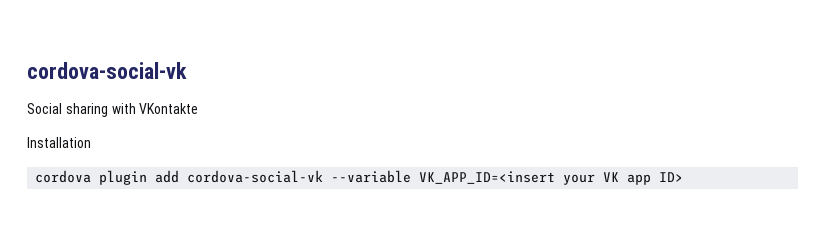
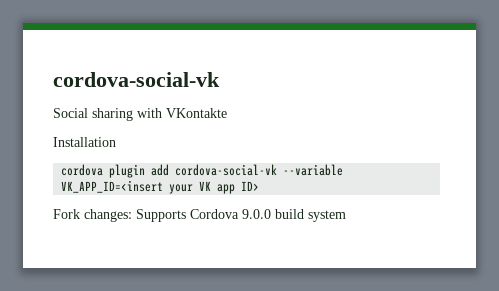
(684, 177) none -> [53,209,346,222] // Fork changes: Supports Cordova 9.0.0 build system

